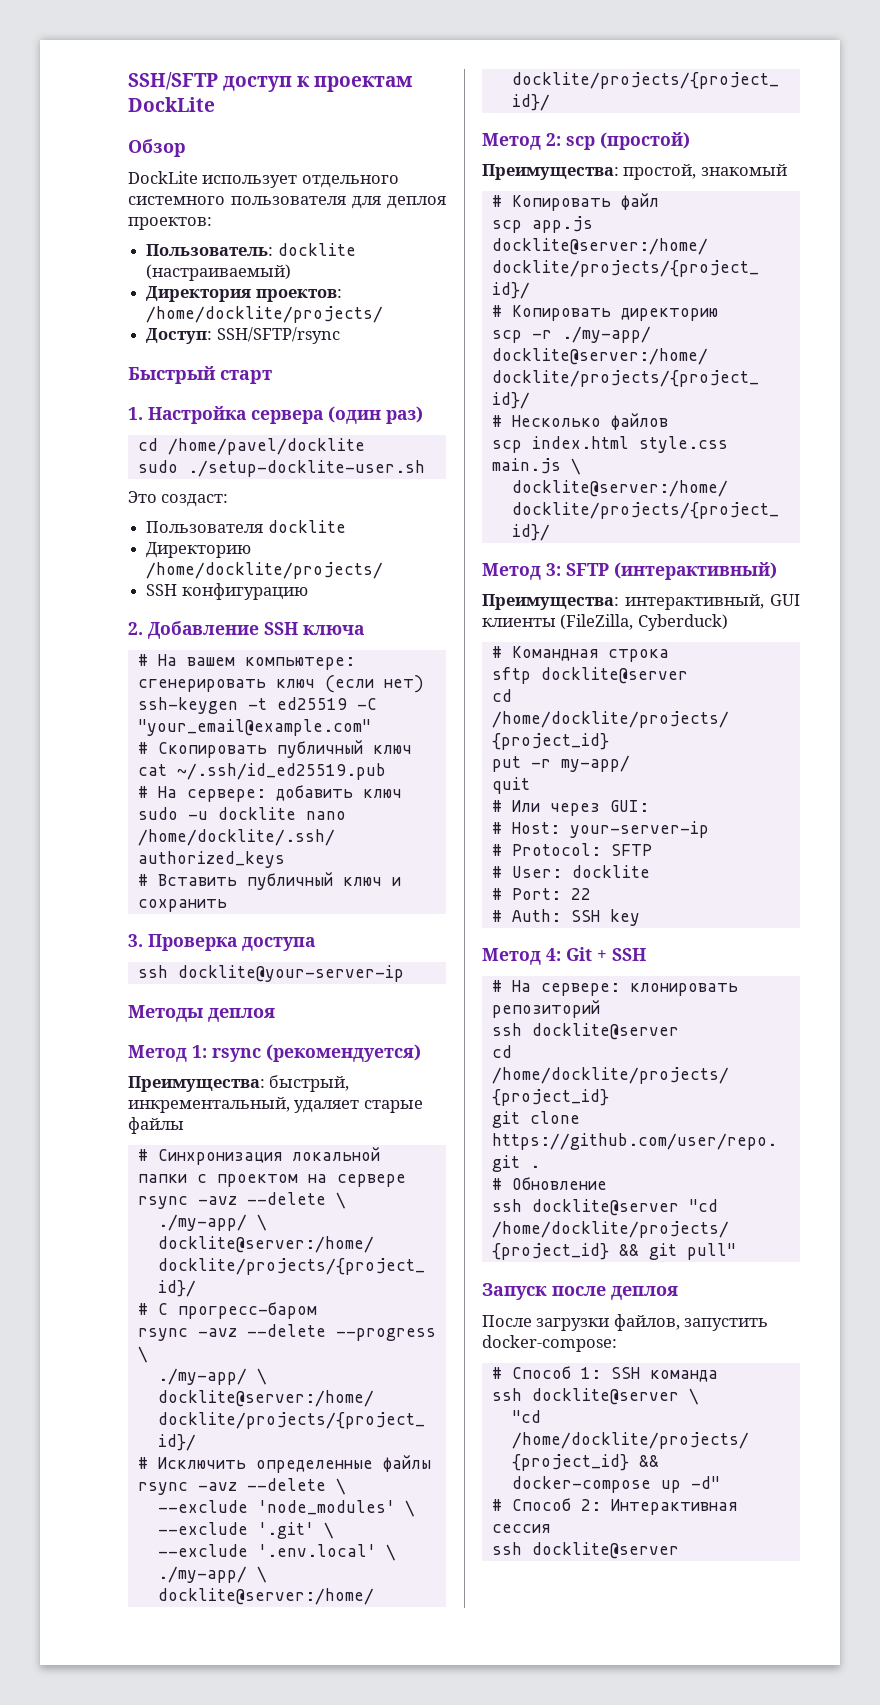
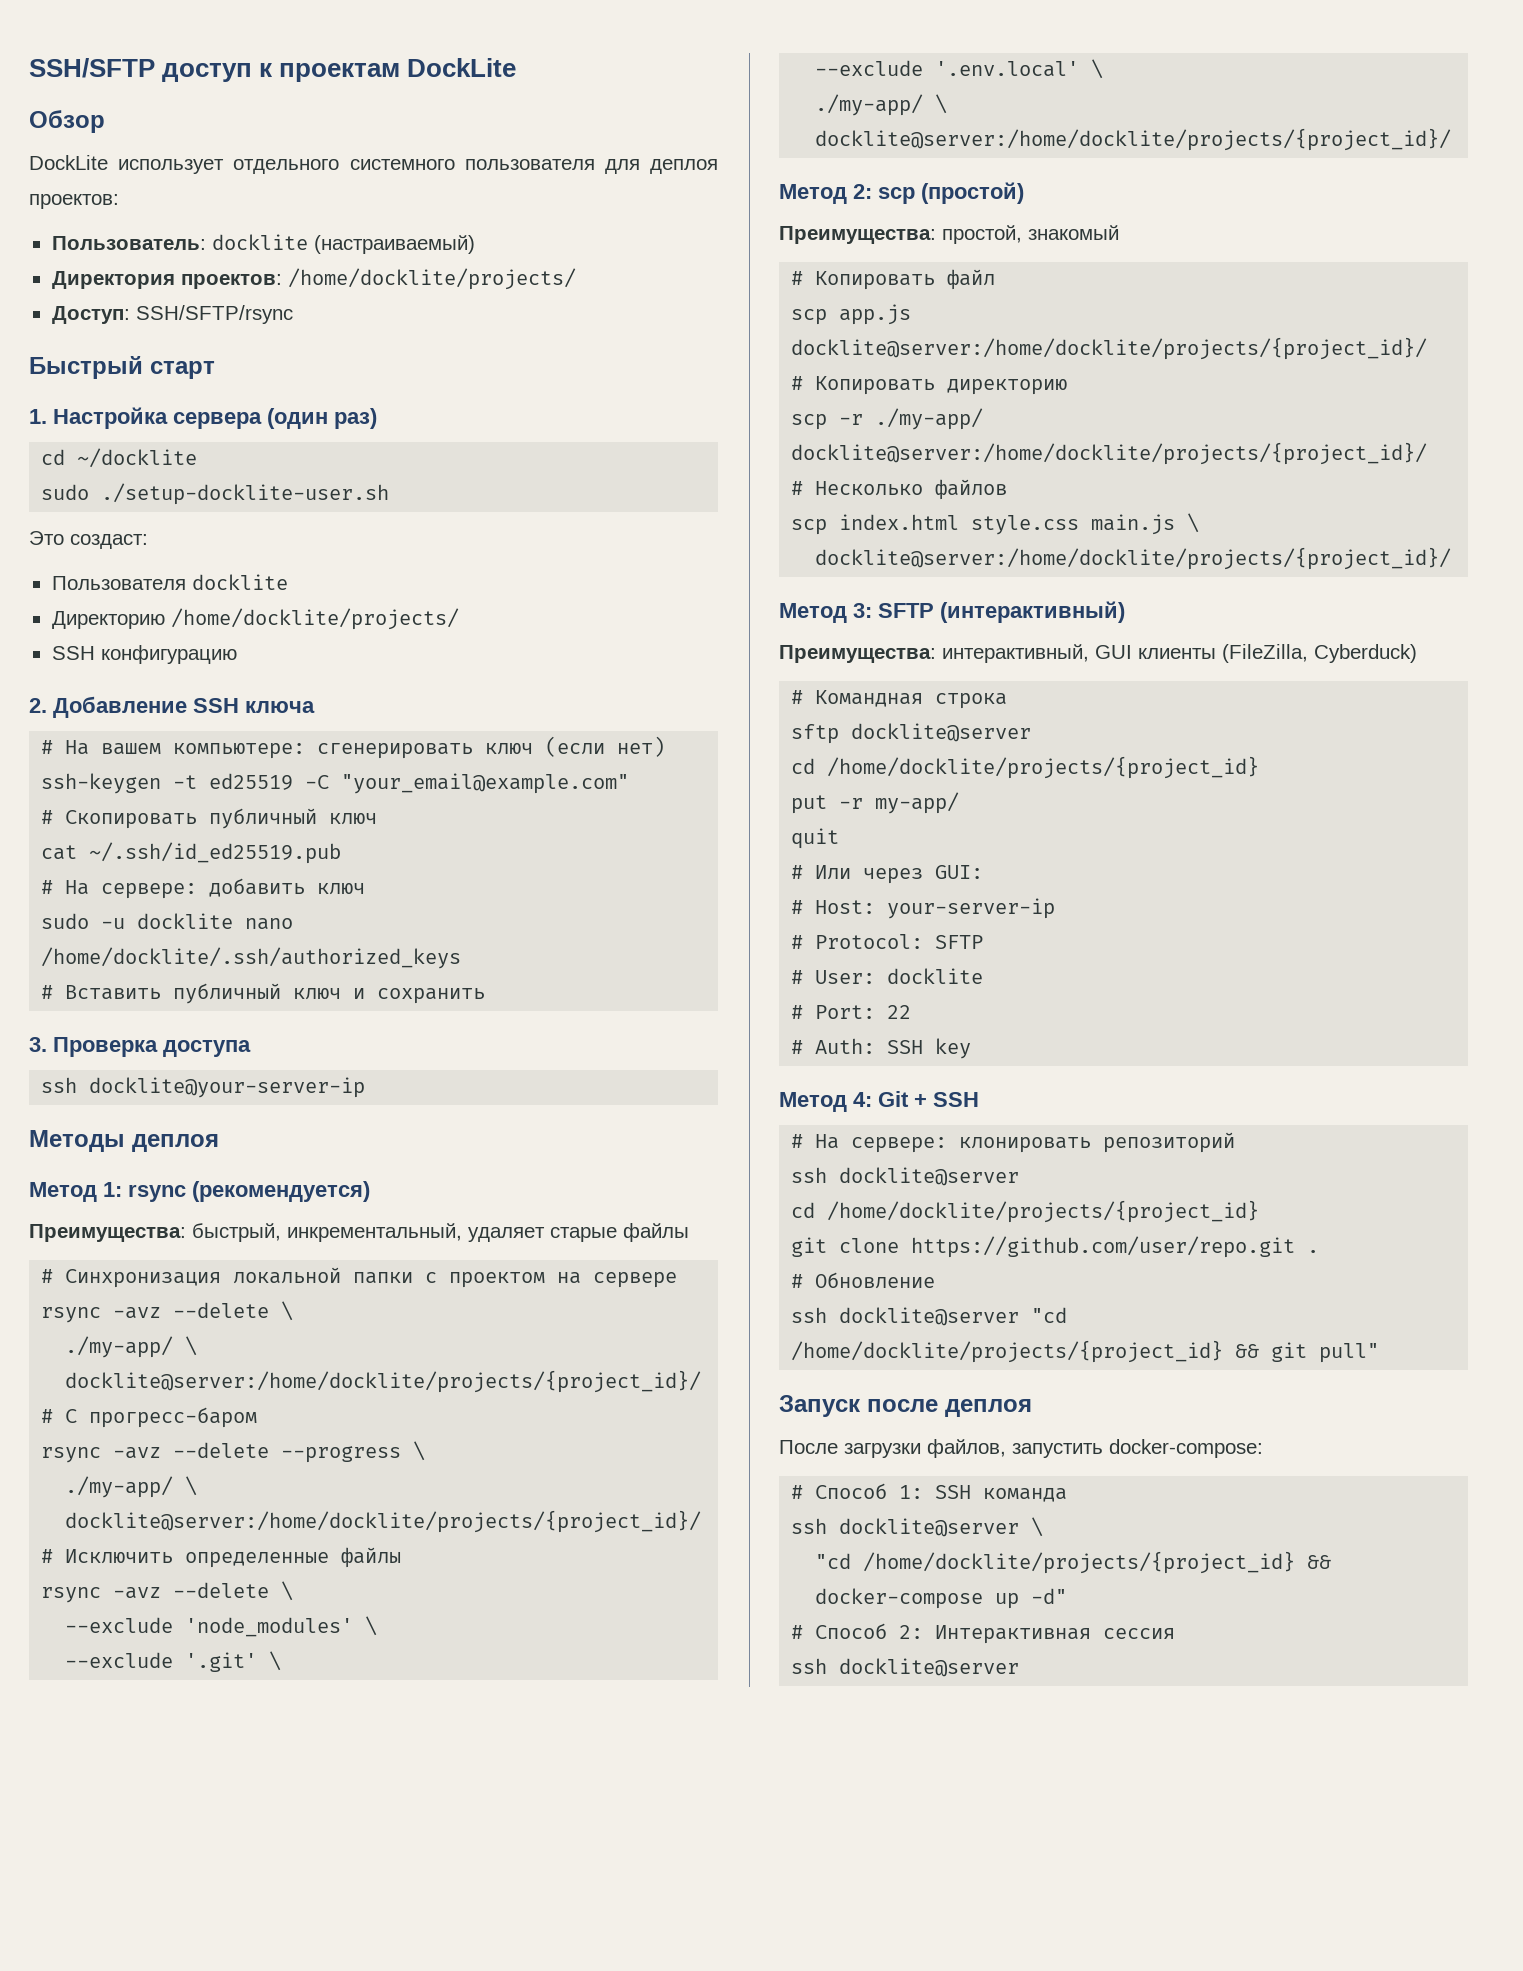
[167,438,365,455] /home/pavel/docklite -> [77,448,198,468] ~/docklite

